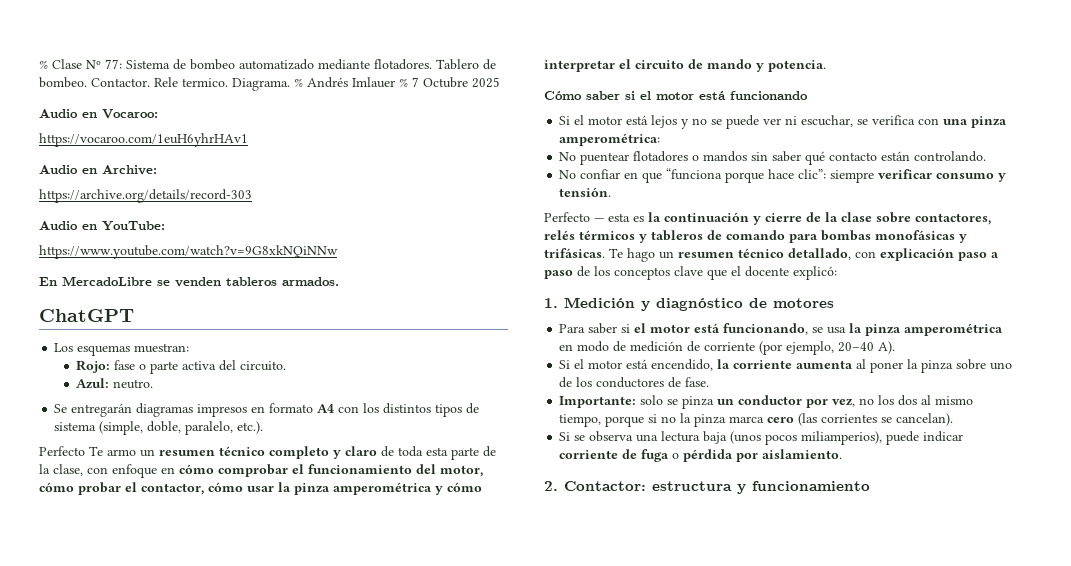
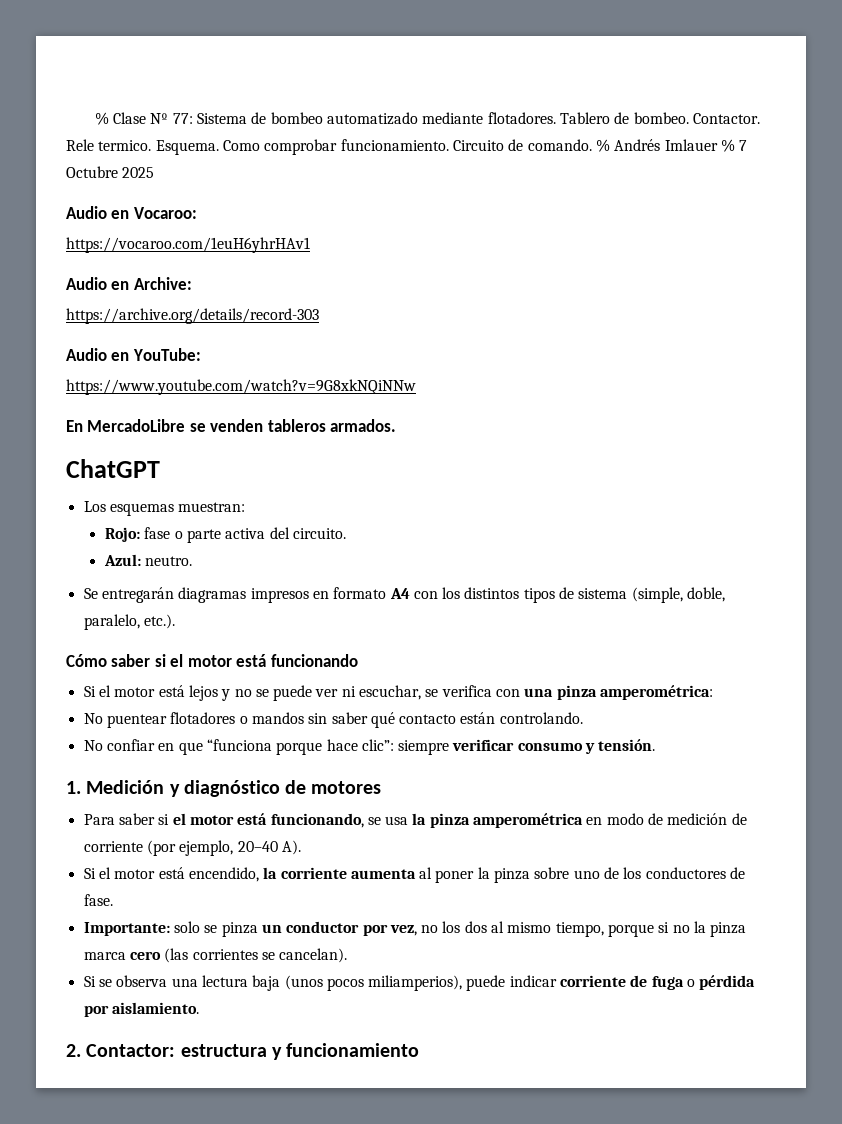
[232,78,290,91] Diagrama. -> [155,139,592,155] Esquema. Como comprobar funcionamiento. Circuito de comando.
[39,446,496,460] [39,464,483,478] [39,482,482,495] [544,59,826,72] // Perfecto Te armo un resumen técnico completo y claro de toda esta parte de la clase, con enfoque en cómo comprobar el funcionamiento del motor, cómo probar el contactor, cómo usar la pinza amperométrica y cómo interpretar el circuito de mando y potencia. -> (175, 621) none
[544,212,991,225] [544,230,967,243] [544,248,999,262] [544,266,837,280] // Perfecto — esta es la continuación y cierre de la clase sobre contactores, relés térmicos y tableros de comando para bombas monofásicas y trifásicas. Te hago un resumen técnico detallado, con explicación paso a paso de los conceptos clave que el docente explicó: -> (656, 745) none

